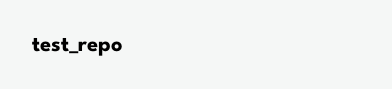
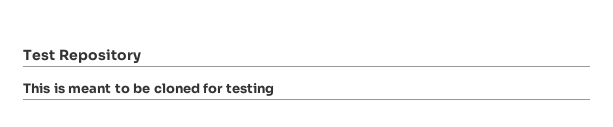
[32,37,123,56] test_repo -> [23,49,141,64] [23,83,274,96] Test Repository // This is meant to be cloned for testing

